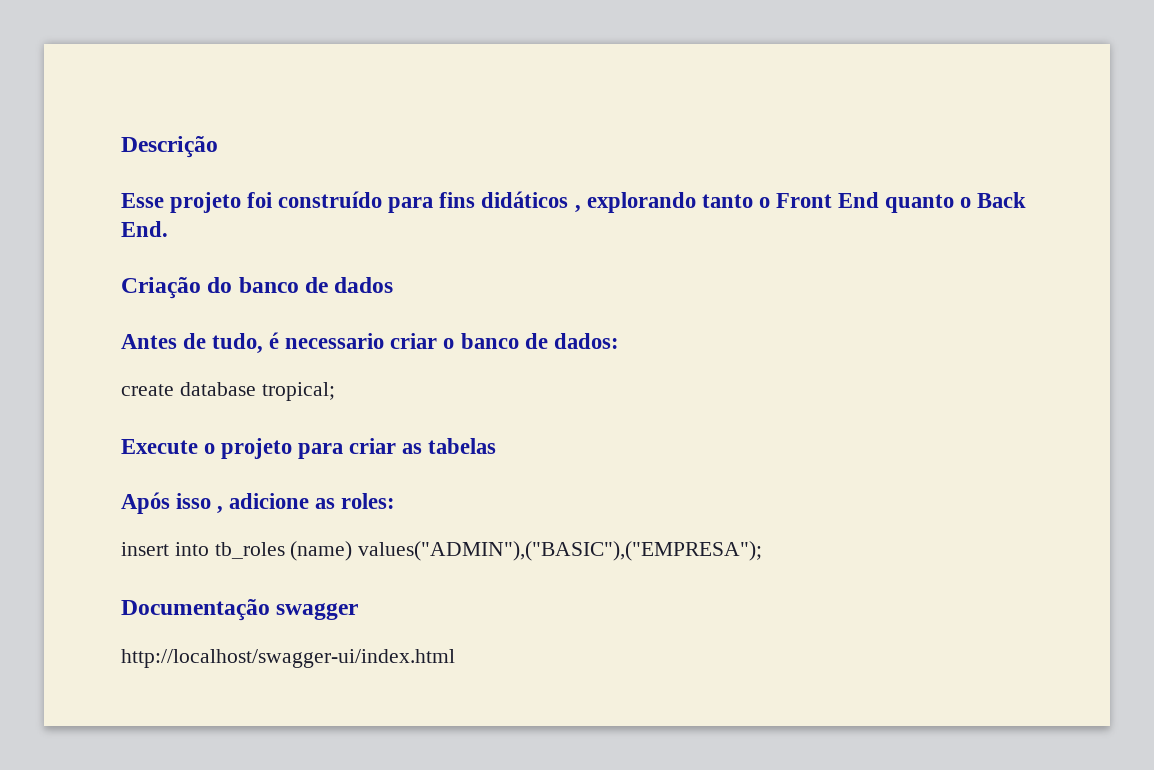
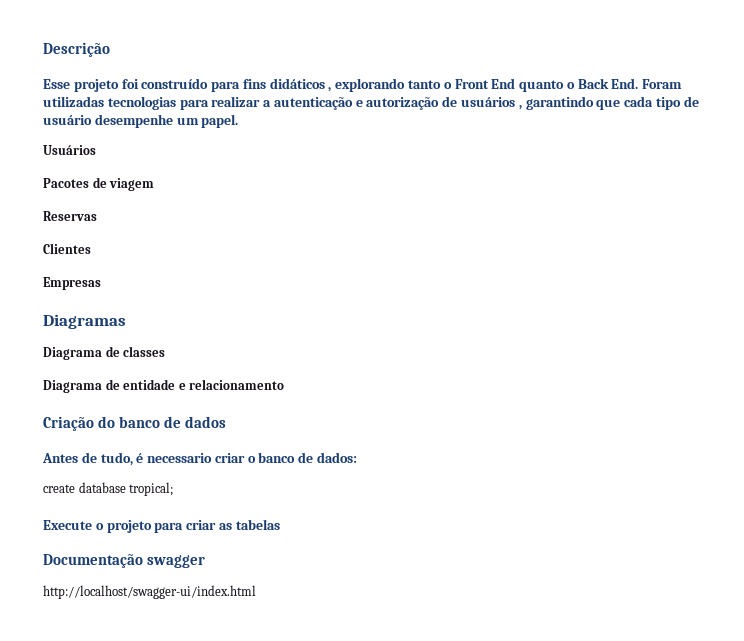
(168, 229) none -> [642,79,683,89] [43,96,699,110] [43,114,239,128] [43,145,96,155] [43,177,155,191] [43,211,97,221] [43,243,91,254] [43,277,101,290] [43,314,126,329] [43,346,166,360] [43,379,285,393] Foram utilizadas tecnologias para realizar a autenticação e autorização de usuários , garantindo que cada tipo de usuário desempenhe um papel. // Usuários // Pacotes de viagem // Reservas // Clientes // Empresas // Diagramas // Diagrama de classes // Diagrama de entidade e relacionamento
[121,492,396,514] [121,541,763,561] // Após isso , adicione as roles: // insert into tb_roles (name) values("ADMIN"),("BASIC"),("EMPRESA"); -> (280, 524) none

